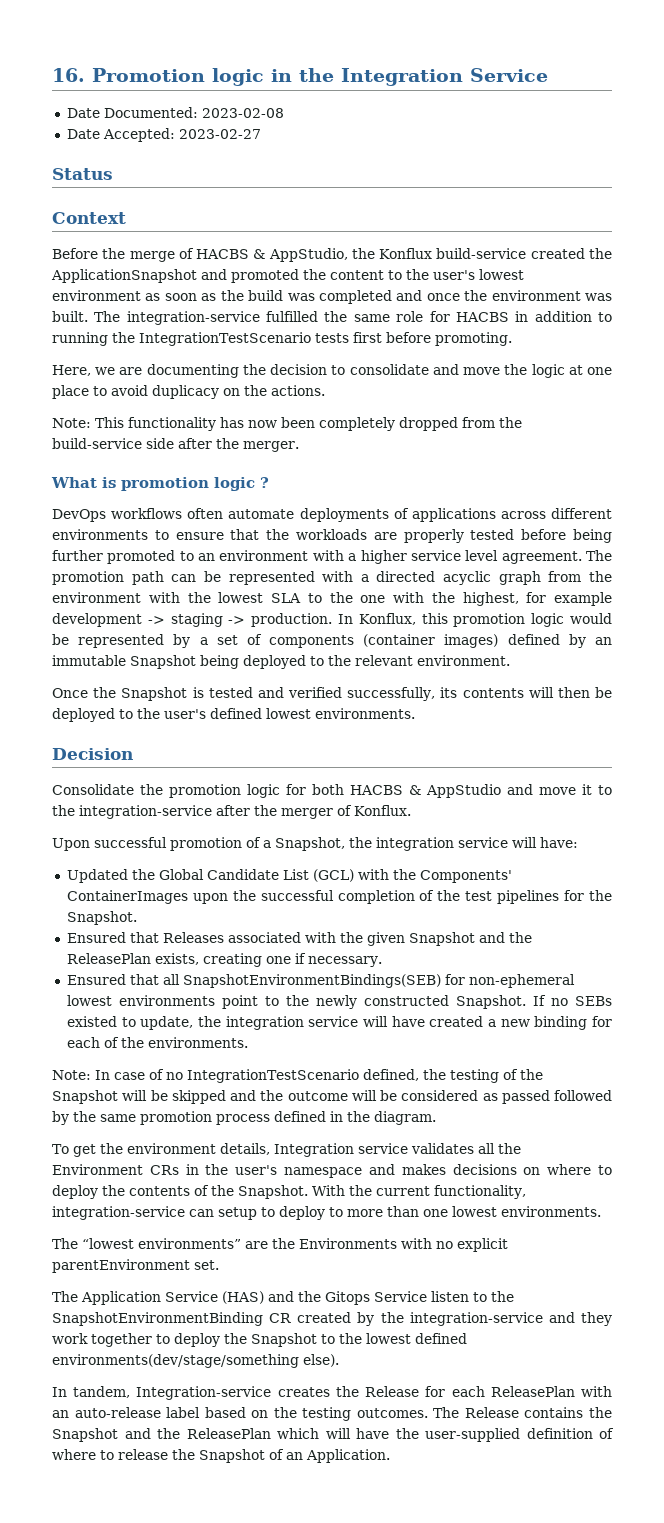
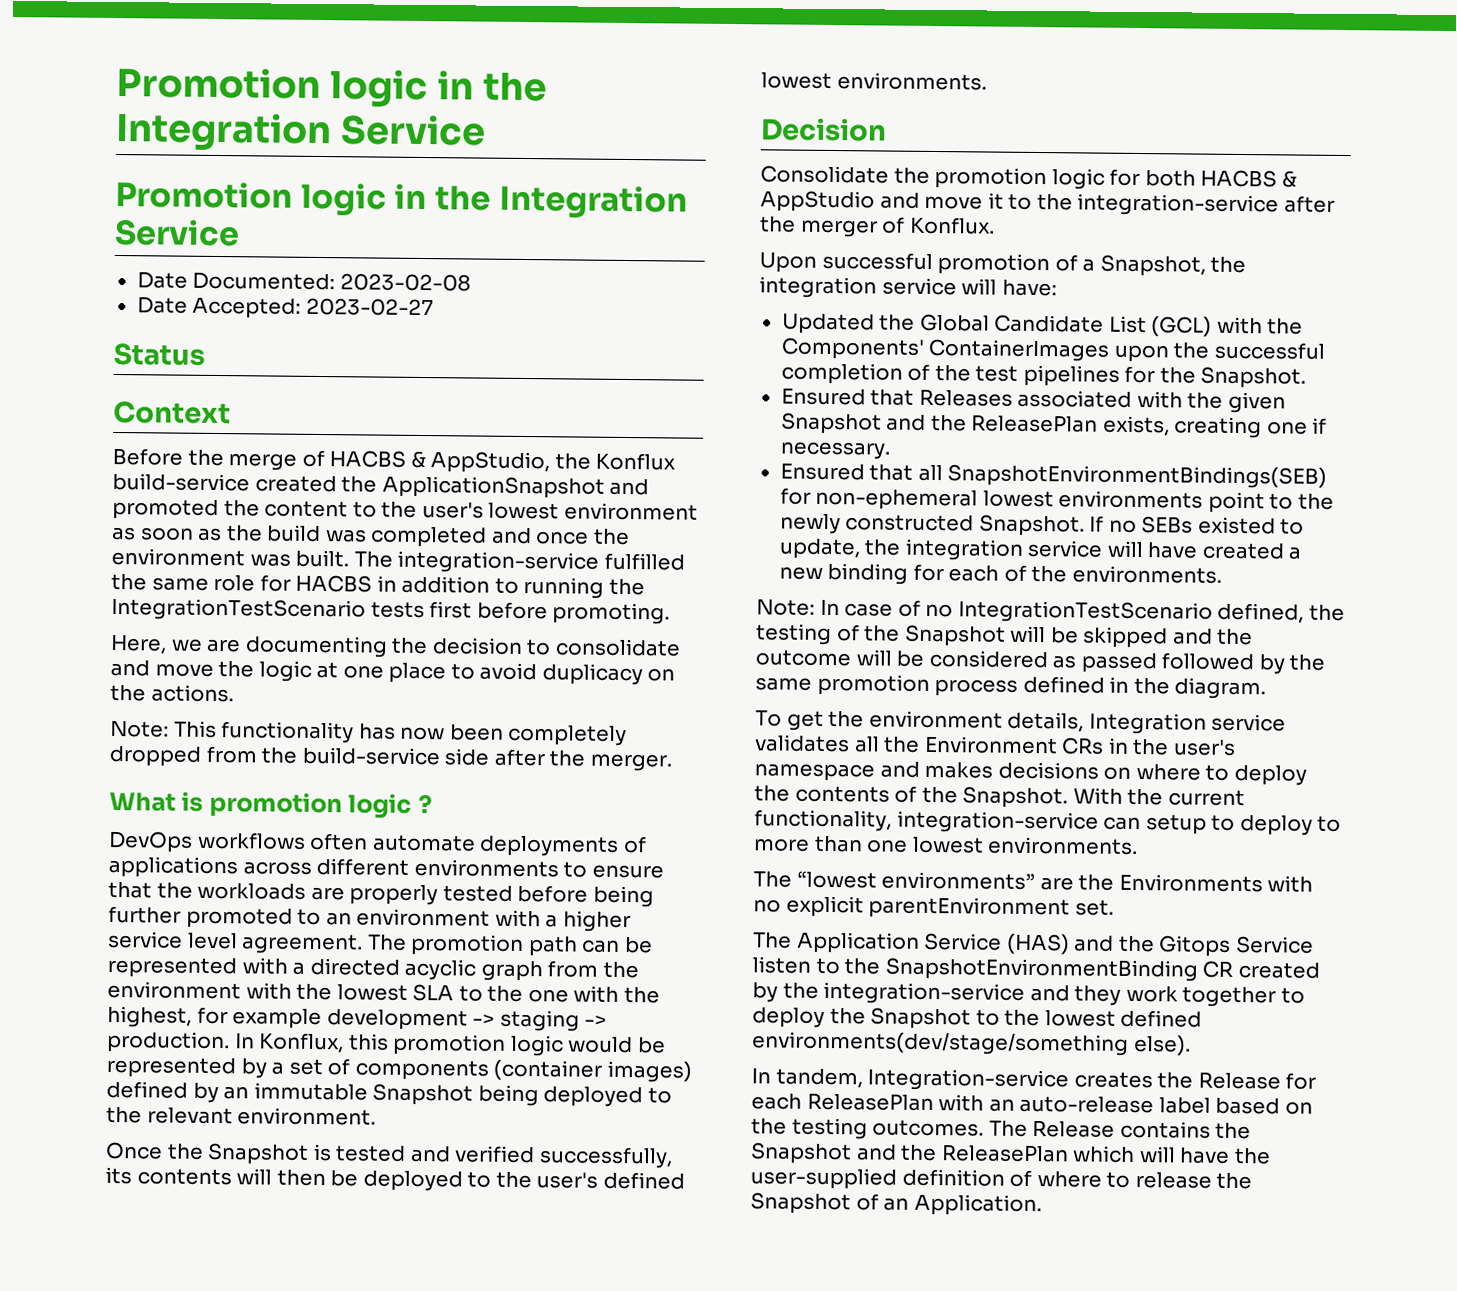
[52,68,85,82] 16. -> [116,66,547,109] [115,111,486,153] Promotion logic in the Integration Service //

